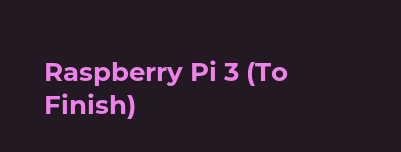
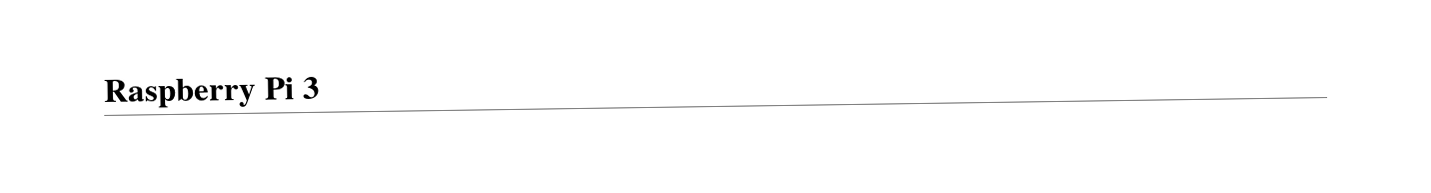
[246,62,289,86] [44,93,136,119] (To Finish) -> (320, 88) none

